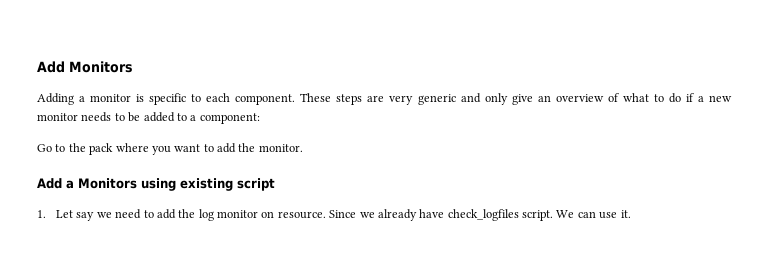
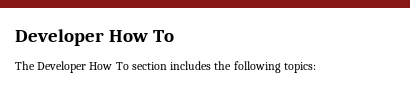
[37,61,133,73] [37,93,732,105] [37,112,260,124] [37,143,303,155] [37,178,275,191] [37,209,631,221] Add Monitors // Adding a monitor is specific to each component. These steps are very generic and only give an overview of what to do if a new monitor needs to be added to a component: // Go to the pack where you want to add the monitor. // Add a Monitors using existing script // 1. Let say we need to add the log monitor on resource. Since we already have check_logfiles script. We can use it. -> [15,29,175,46] [15,61,316,73] Developer How To // The Developer How To section includes the following topics:

